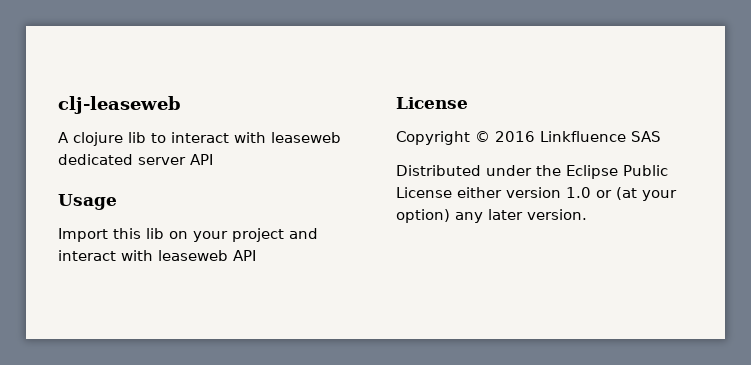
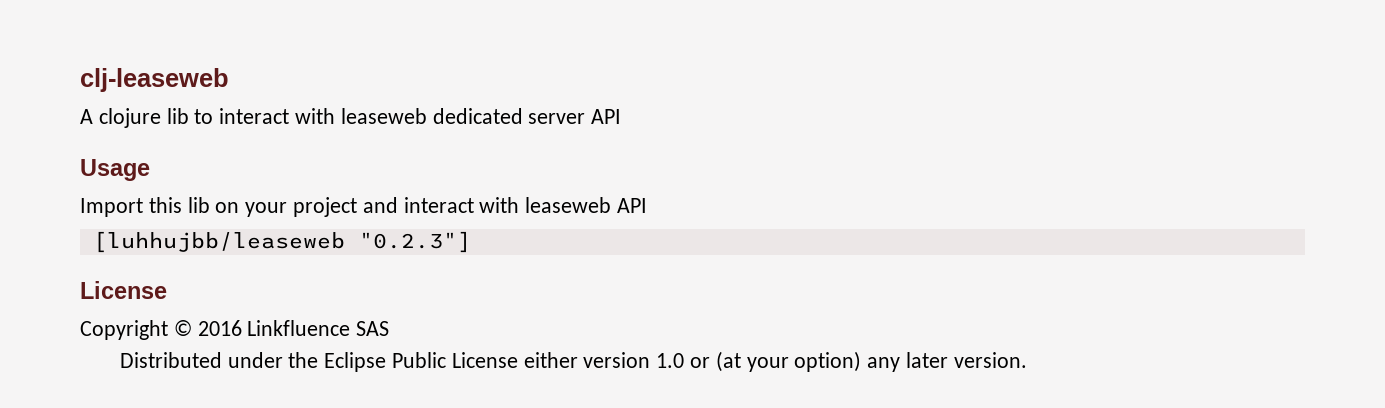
(256, 255) none -> [92,231,471,253] // [luhhujbb/leaseweb "0.2.3"]

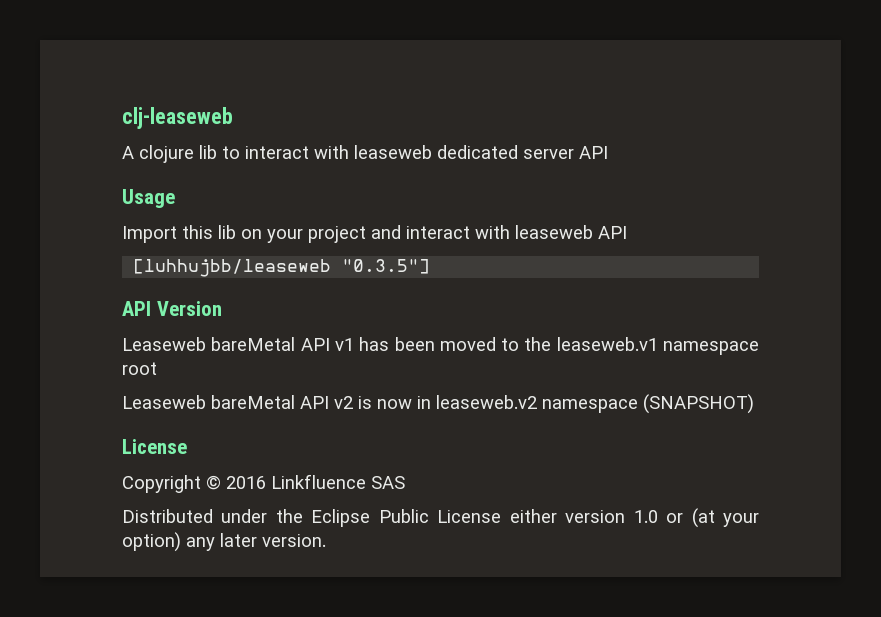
[358,231,471,253] "0.2.3"] -> [342,259,431,274] [122,301,222,316] [122,337,759,355] [122,362,157,375] [122,394,754,414] "0.3.5"] // API Version // Leaseweb bareMetal API v1 has been moved to the leaseweb.v1 namespace root // Leaseweb bareMetal API v2 is now in leaseweb.v2 namespace (SNAPSHOT)

